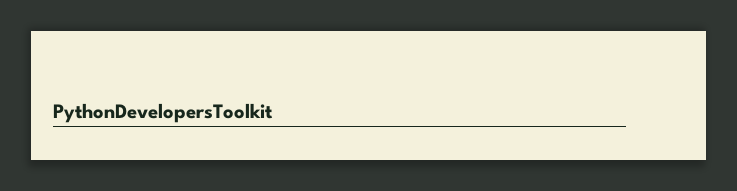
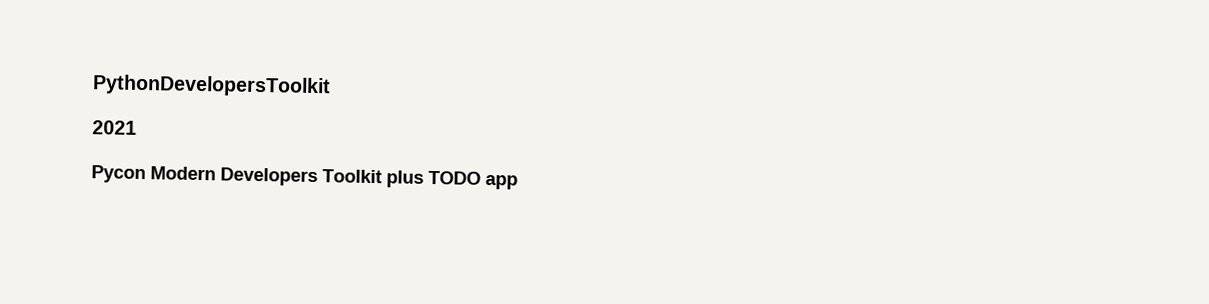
(273, 113) none -> [92,120,137,135] [91,165,518,190] // 2021 // Pycon Modern Developers Toolkit plus TODO app

